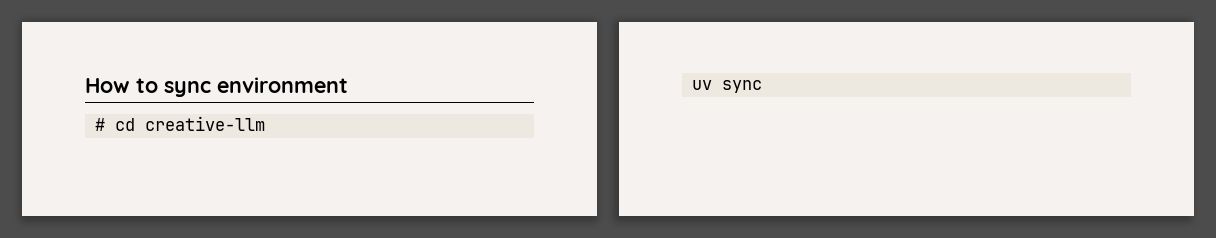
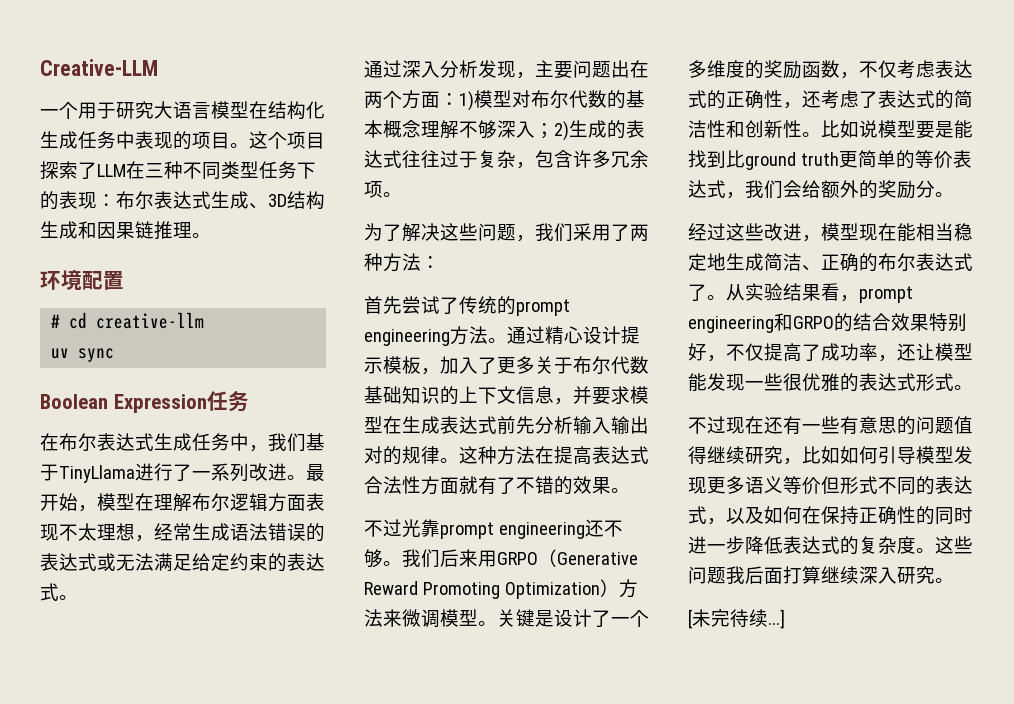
[85,77,348,97] How to sync environment -> [40,59,158,76] [40,101,325,120] [40,131,325,150] [40,161,316,180] [40,191,325,210] [40,221,211,240] [40,270,124,290] Creative-LLM // 一个用于研究大语言模型在结构化生成任务中表现的项目。这个项目探索了LLM在三种不同类型任务下的表现：布尔表达式生成、3D结构生成和因果链推理。 // 环境配置
(763, 86) none -> [40,391,249,413] [40,433,325,452] [40,463,325,483] [40,493,325,512] [40,523,325,542] [40,553,325,572] [40,583,78,601] [364,60,649,79] [364,90,645,111] [364,120,645,141] [364,150,649,169] [364,181,402,198] [364,223,649,242] [364,253,440,272] [364,296,570,316] [364,326,640,346] [364,356,649,375] [364,386,649,405] [364,416,649,435] [364,446,649,465] [364,476,630,495] [364,519,623,539] [364,549,638,568] [364,579,638,599] [364,609,649,628] [688,60,973,79] [688,90,973,109] [688,120,973,139] [688,150,972,170] [688,180,954,199] [688,223,973,242] [688,253,973,272] [688,283,913,303] [688,313,967,333] [688,343,973,362] [688,373,973,392] [688,416,973,435] [688,446,973,465] [688,476,973,495] [688,506,973,525] [688,536,973,555] [688,566,954,584] [688,609,785,629] // Boolean Expression任务 // 在布尔表达式生成任务中，我们基于TinyLlama进行了一系列改进。最开始，模型在理解布尔逻辑方面表现不太理想，经常生成语法错误的表达式或无法满足给定约束的表达式。 // 通过深入分析发现，主要问题出在两个方面：1)模型对布尔代数的基本概念理解不够深入；2)生成的表达式往往过于复杂，包含许多冗余项。 // 为了解决这些问题，我们采用了两种方法： // 首先尝试了传统的prompt engineering方法。通过精心设计提示模板，加入了更多关于布尔代数基础知识的上下文信息，并要求模型在生成表达式前先分析输入输出对的规律。这种方法在提高表达式合法性方面就有了不错的效果。 // 不过光靠prompt engineering还不够。我们后来用GRPO（Generative Reward Promoting Optimization）方法来微调模型。关键是设计了一个多维度的奖励函数，不仅考虑表达式的正确性，还考虑了表达式的简洁性和创新性。比如说模型要是能找到比ground truth更简单的等价表达式，我们会给额外的奖励分。 // 经过这些改进，模型现在能相当稳定地生成简洁、正确的布尔表达式了。从实验结果看，prompt engineering和GRPO的结合效果特别好，不仅提高了成功率，还让模型能发现一些很优雅的表达式形式。 // 不过现在还有一些有意思的问题值得继续研究，比如如何引导模型发现更多语义等价但形式不同的表达式，以及如何在保持正确性的同时进一步降低表达式的复杂度。这些问题我后面打算继续深入研究。 // [未完待续...]

